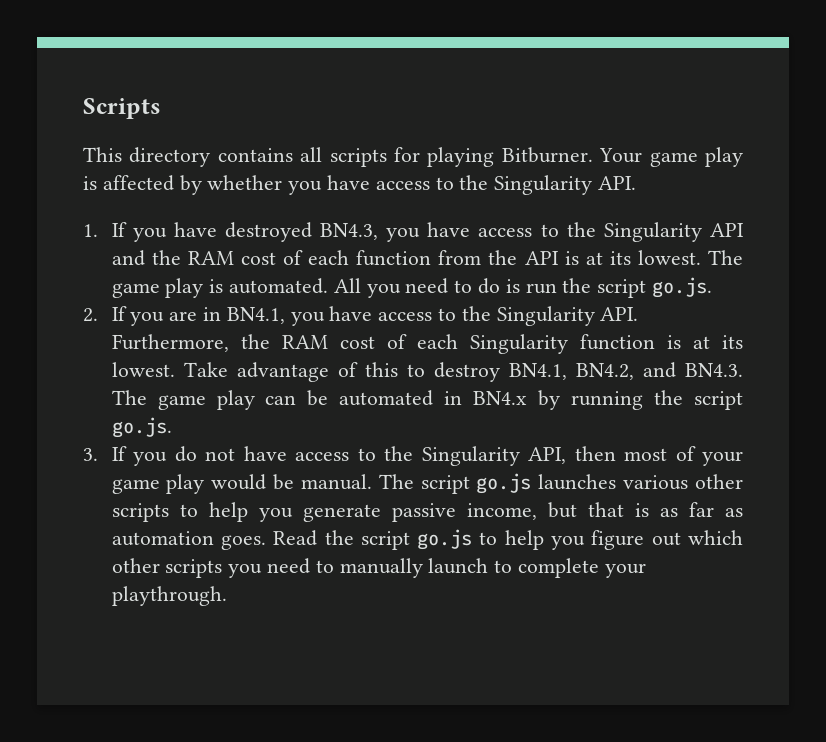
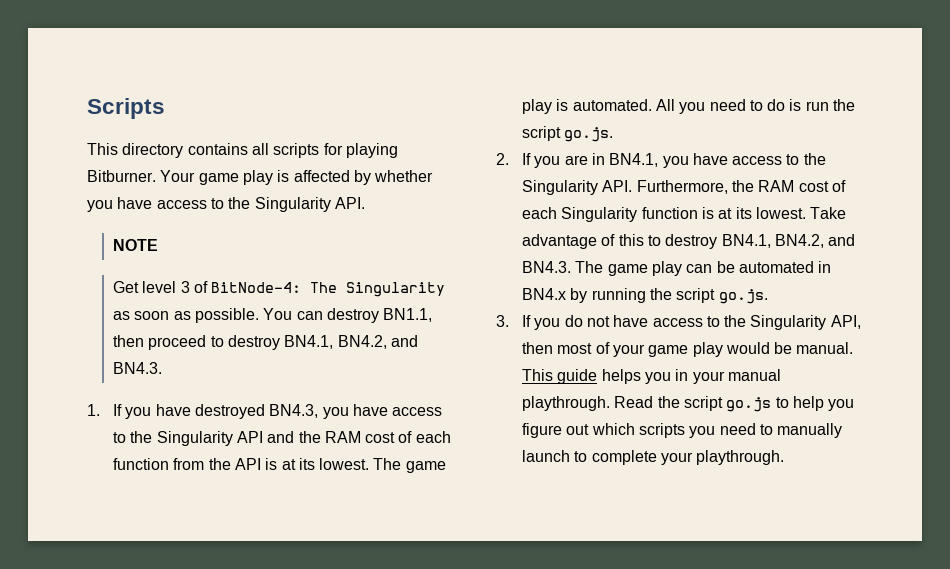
(637, 183) none -> [112,239,158,251] [112,281,446,297] [112,308,433,323] [112,335,418,350] [112,362,162,374] // NOTE // Get level 3 of BitNode-4: The Singularity as soon as possible. You can destroy BN1.1, then proceed to destroy BN4.1, BN4.2, and BN4.3.
[378,473,743,494] [111,502,744,522] [111,531,266,550] The script go.js launches various other scripts to help you generate passive income, but that is as far as automation goes. -> [521,369,781,384] [521,396,610,411] This guide helps you in your manual playthrough.
[111,558,160,573] other -> (635, 429) none

